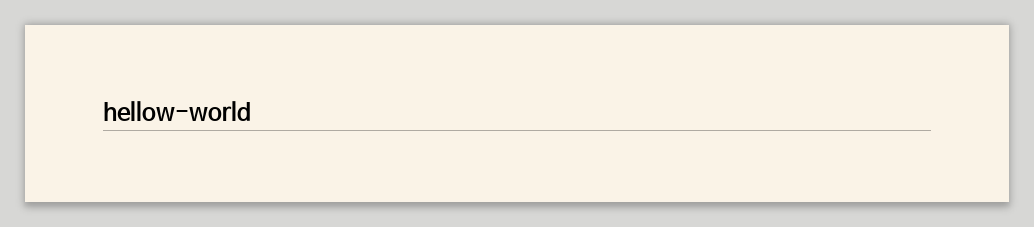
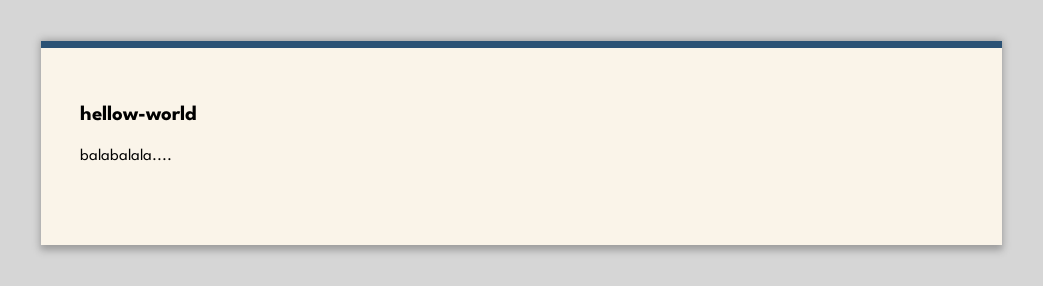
(251, 111) none -> [80,148,172,161] // balabalala....

